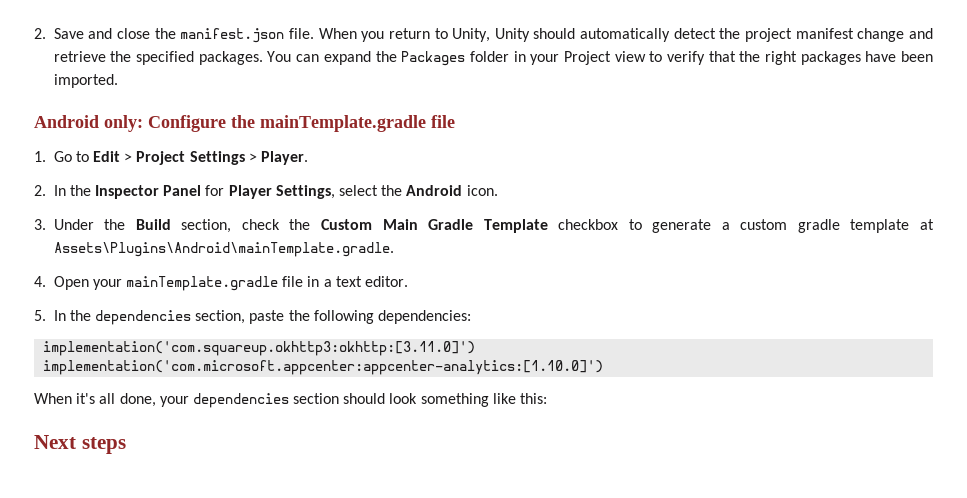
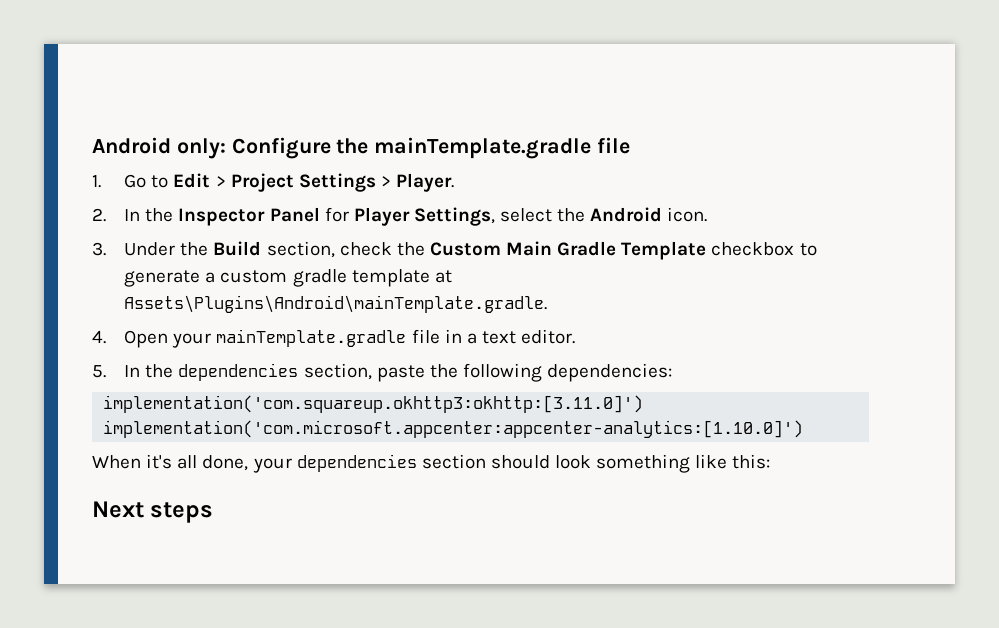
[34,28,933,43] [53,51,934,66] [53,74,118,88] 2. Save and close the manifest.json file. When you return to Unity, Unity should automatically detect the project manifest change and retrieve the specified packages. You can expand the Packages folder in your Project view to verify that the right packages have been imported. // -> (92, 145) none

